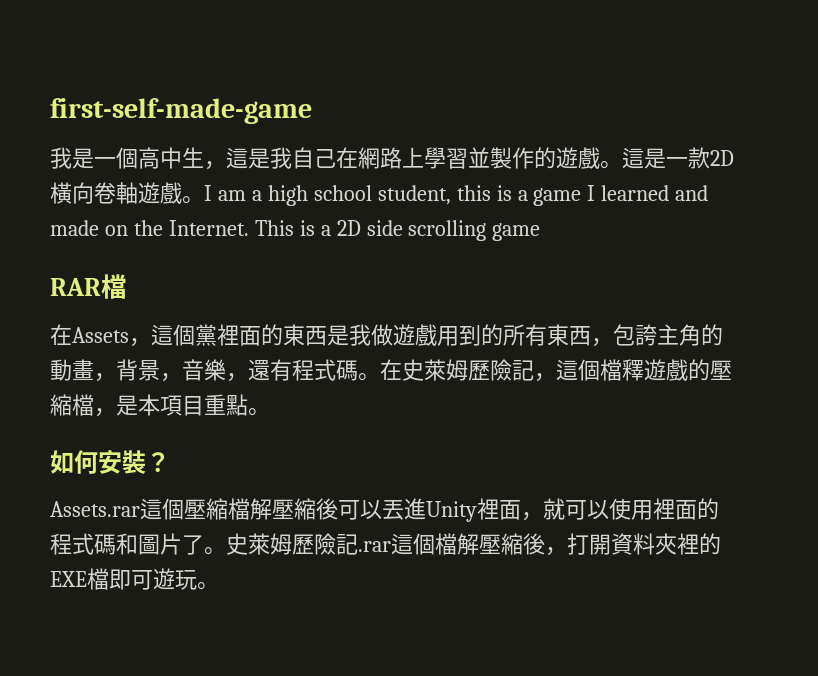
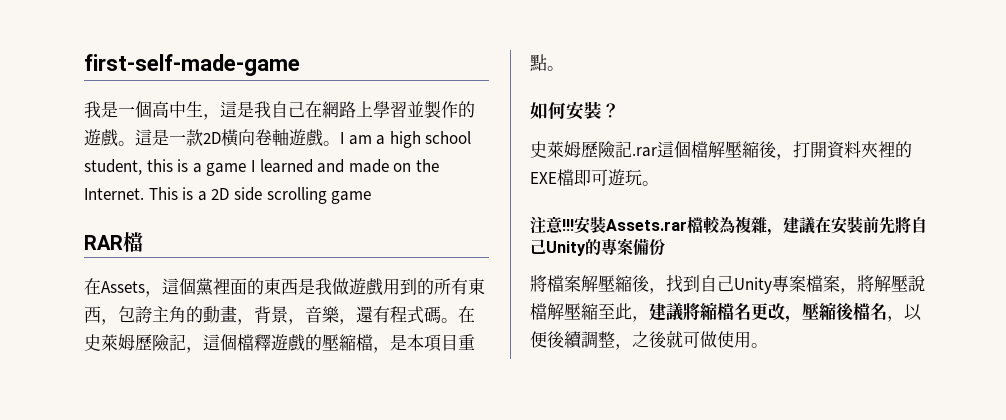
[50,498,719,522] [50,533,226,555] Assets.rar這個壓縮檔解壓縮後可以丟進Unity裡面，就可以使用裡面的程式碼和圖片了。 -> (620, 110) none
(219, 586) none -> [530,216,927,236] [530,238,665,256] [530,275,925,294] [530,302,922,323] [530,330,768,350] // 注意!!!安裝Assets.rar檔較為複雜，建議在安裝前先將自己Unity的專案備份 // 將檔案解壓縮後，找到自己Unity專案檔案，將解壓說檔解壓縮至此，建議將縮檔名更改，壓縮後檔名，以便後續調整，之後就可做使用。

